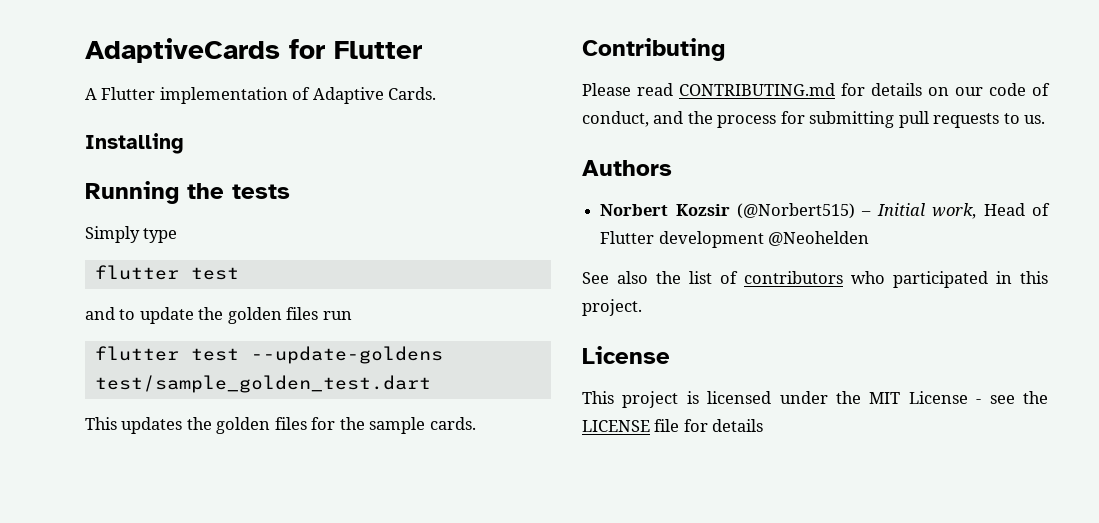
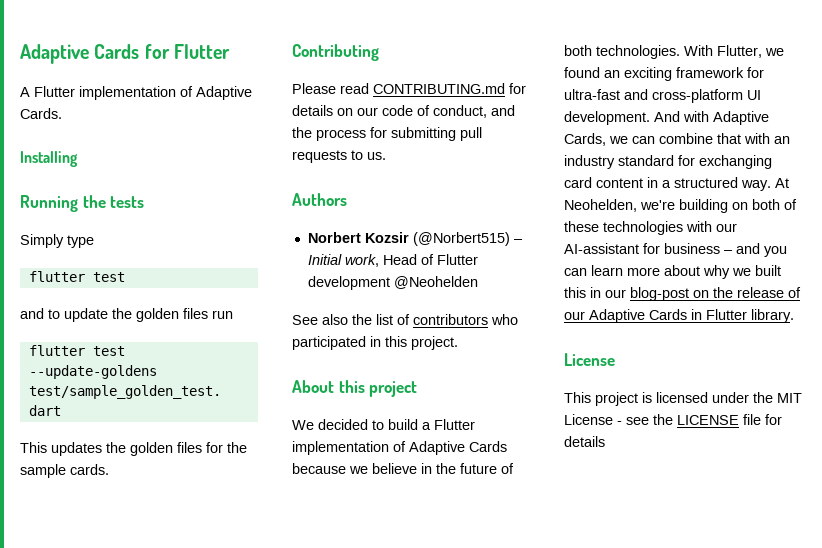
[85,38,280,63] AdaptiveCards -> [20,44,140,64] Adaptive Cards
(642, 307) none -> [292,380,418,397] [292,419,475,430] [292,441,507,455] [292,463,514,474] [564,45,784,59] [564,67,764,81] [564,89,761,103] [564,111,769,125] [564,133,790,146] [564,155,772,169] [564,177,789,191] [564,199,797,213] [564,221,737,235] [564,243,787,257] [564,265,781,279] [564,287,801,301] [564,309,794,323] // About this project // We decided to build a Flutter implementation of Adaptive Cards because we believe in the future of both technologies. With Flutter, we found an exciting framework for ultra-fast and cross-platform UI development. And with Adaptive Cards, we can combine that with an industry standard for exchanging card content in a structured way. At Neohelden, we're building on both of these technologies with our AI-assistant for business – and you can learn more about why we built this in our blog-post on the release of our Adaptive Cards in Flutter library.

